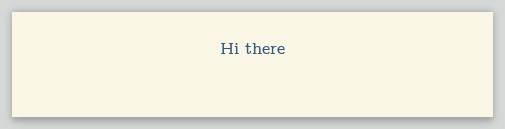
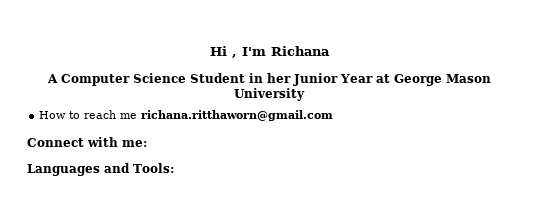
[245,43,285,54] there -> [231,46,330,58] [46,73,491,86] [234,88,305,101] [39,110,334,121] [27,137,147,147] [27,163,174,176] , I'm Richana // A Computer Science Student in her Junior Year at George Mason University // How to reach me richana.ritthaworn@gmail.com // Connect with me: // Languages and Tools:

